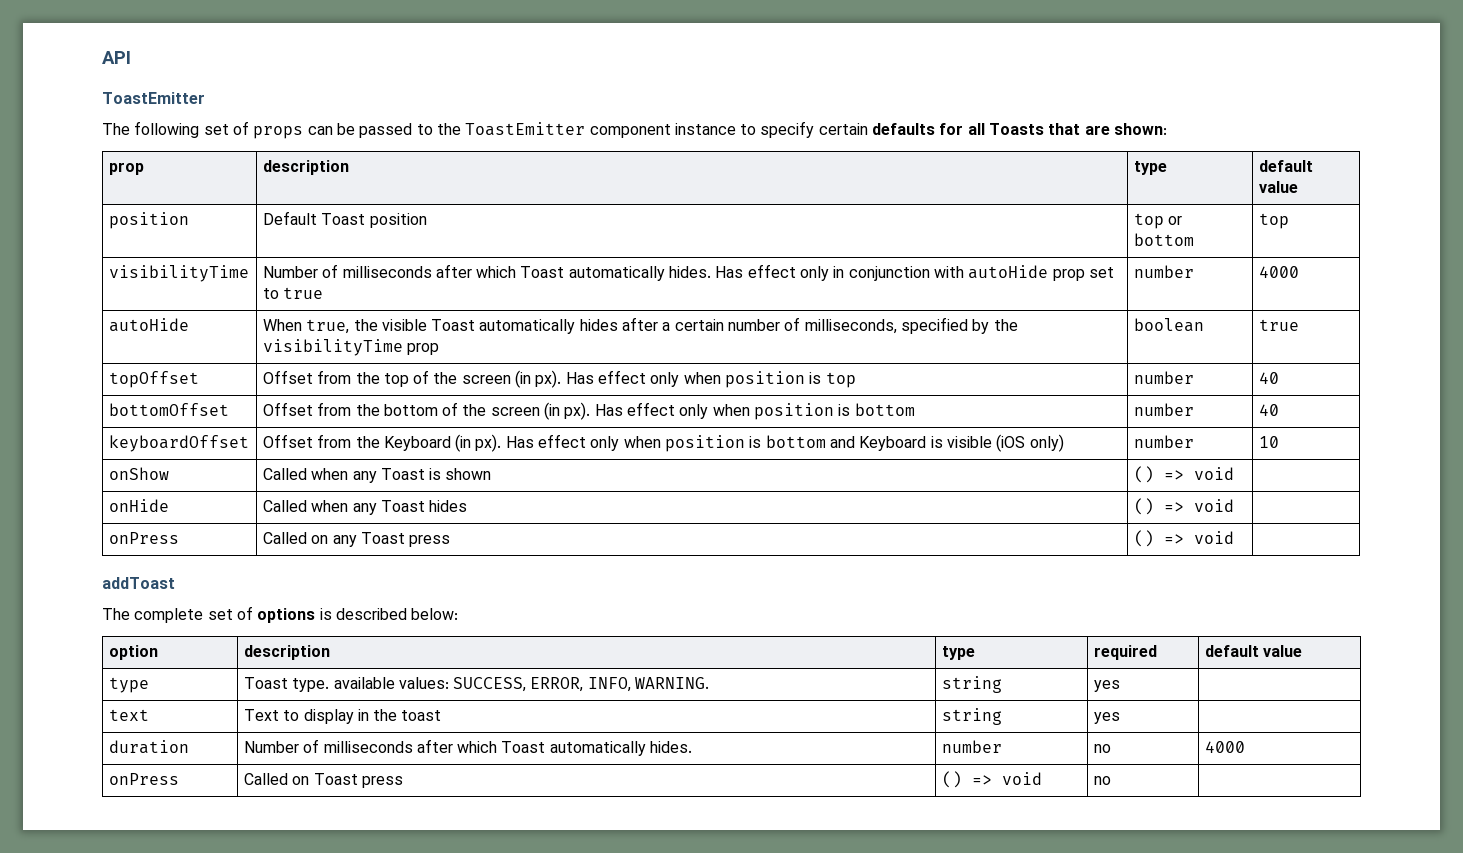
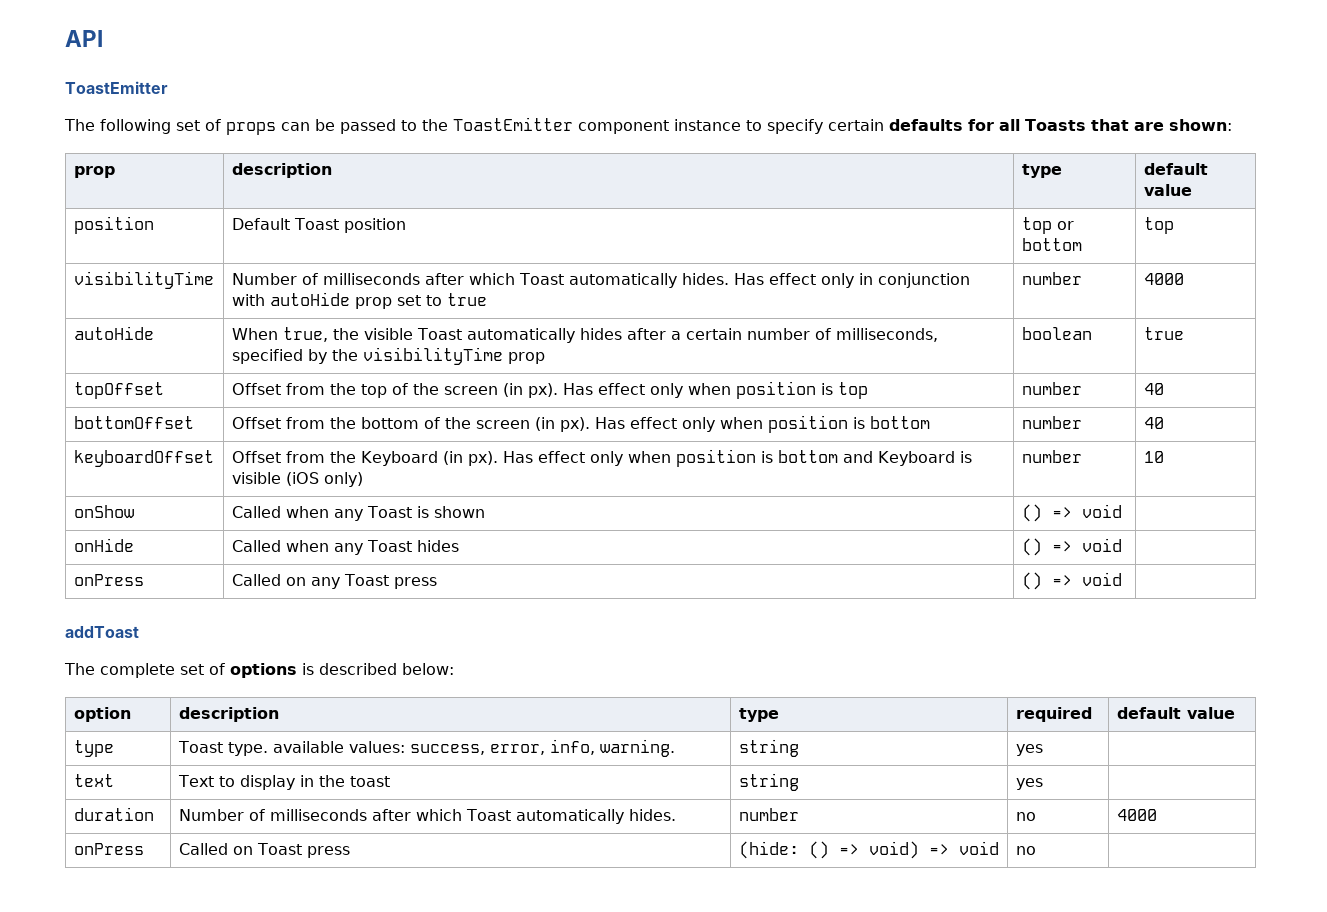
[453,677,710,692] SUCCESS, ERROR, INFO, WARNING. -> [409,739,675,757] success, error, info, warning.
[941,771,992,788] () => -> [738,841,949,859] (hide: () => void) =>

